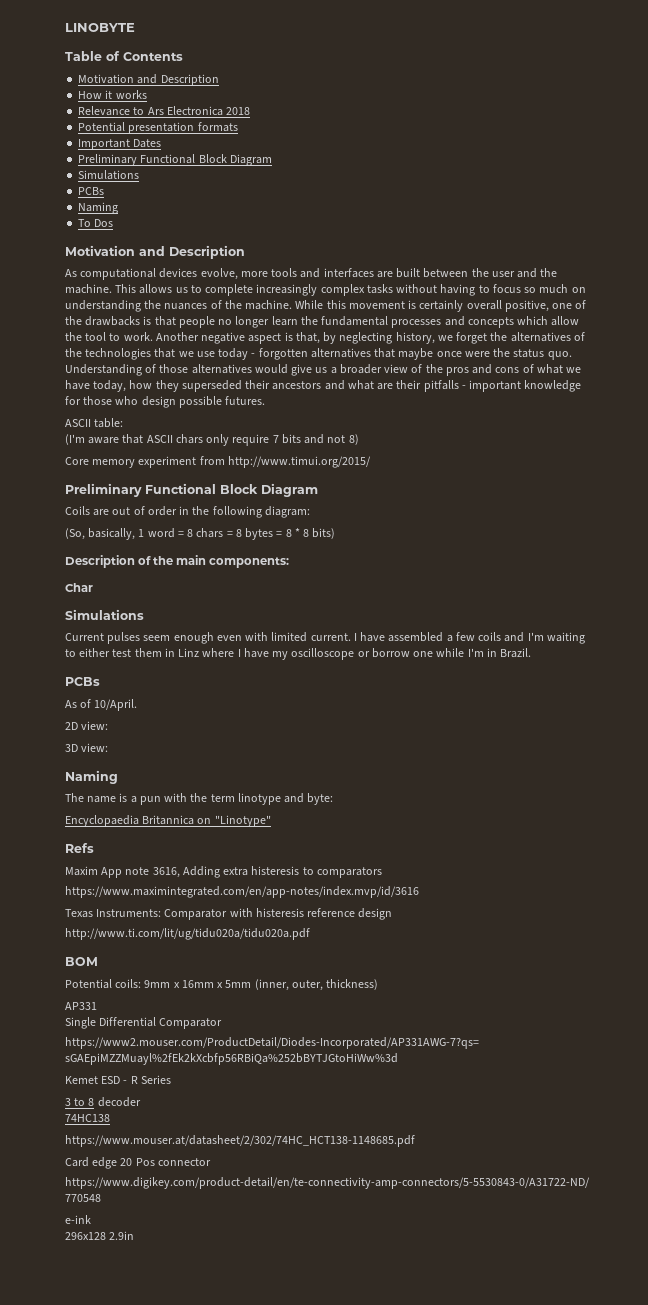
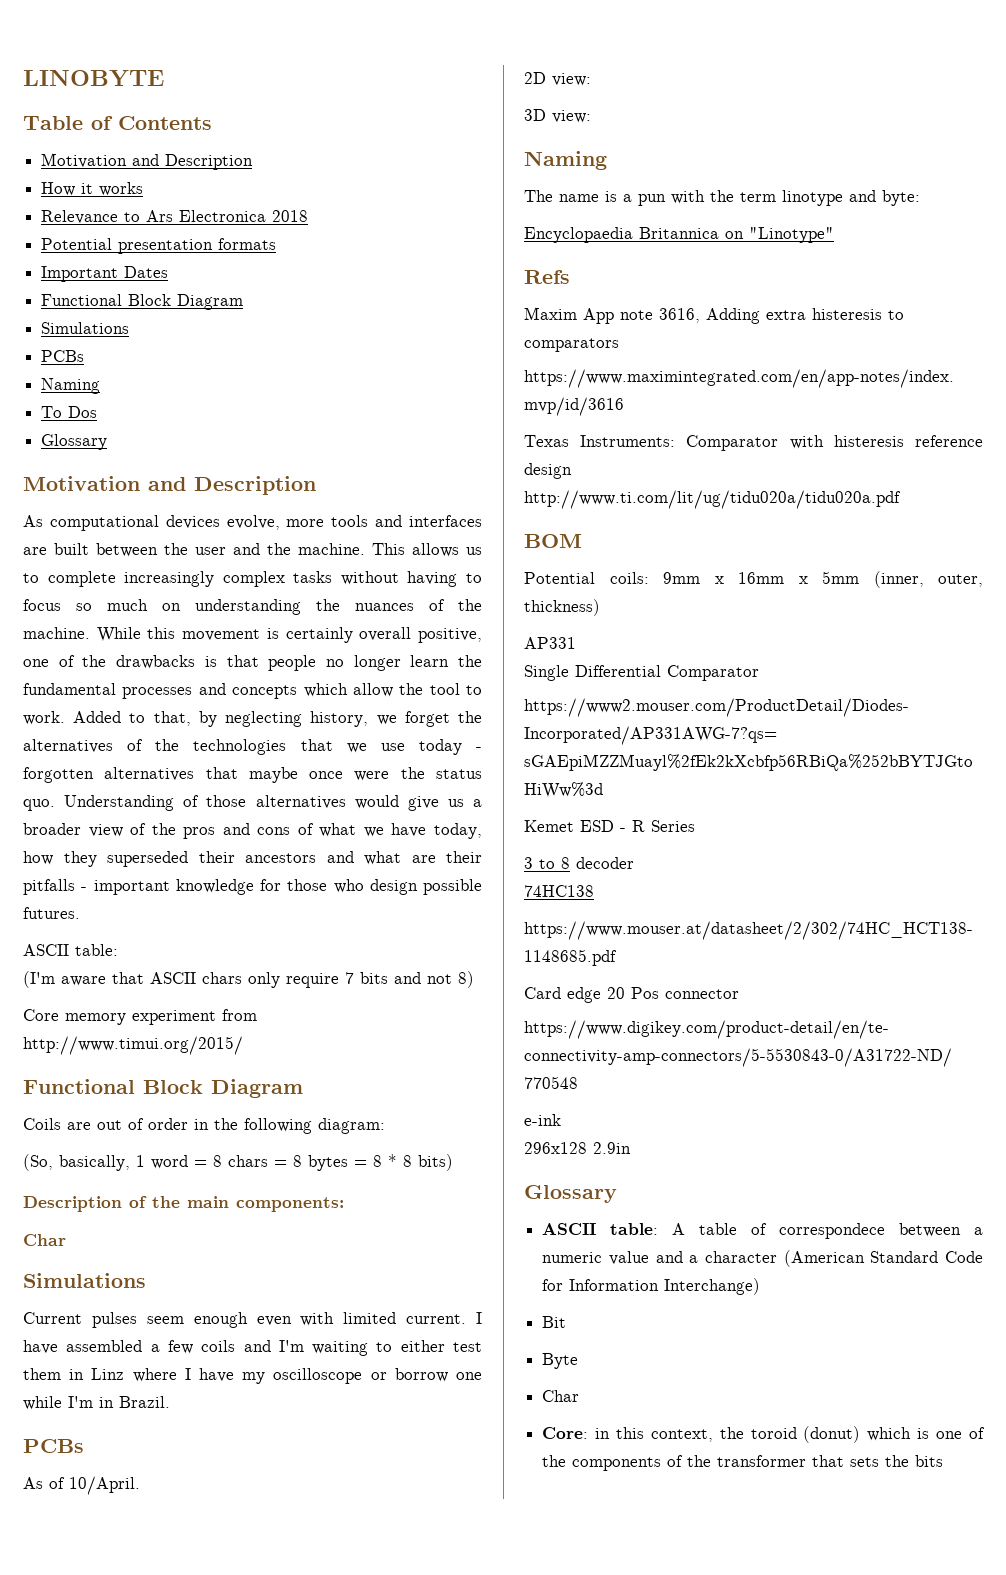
[78,154,138,166] Preliminary -> (169, 272) none
(114, 223) none -> [41,434,108,450] // Glossary
[155,332,293,344] Another negative aspect is -> [73,711,146,723] Added to
[65,483,142,497] Preliminary -> (243, 1045) none
(135, 1235) none -> [524,1185,617,1203] [542,1223,983,1239] [542,1250,983,1267] [542,1278,761,1295] [542,1316,567,1328] [542,1353,579,1369] [542,1390,580,1402] [542,1426,985,1443] [542,1455,944,1471] // Glossary // ASCII table: A table of correspondece between a numeric value and a character (American Standard Code for Information Interchange) // Bit // Byte // Char // Core: in this context, the toroid (donut) which is one of the components of the transformer that sets the bits

